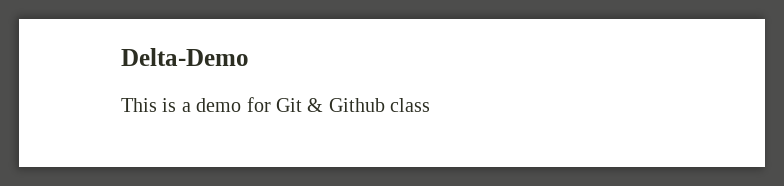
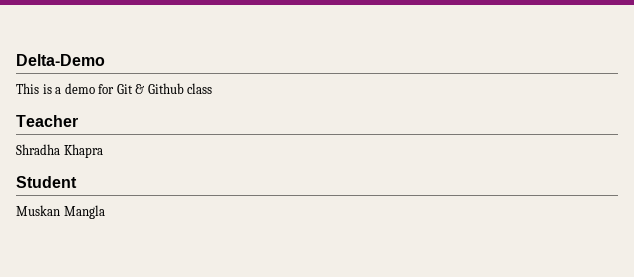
(431, 105) none -> [16,115,78,127] [16,144,103,158] [16,176,77,188] [16,205,105,219] // Teacher // Shradha Khapra // Student // Muskan Mangla

